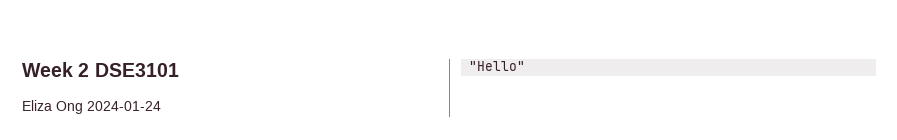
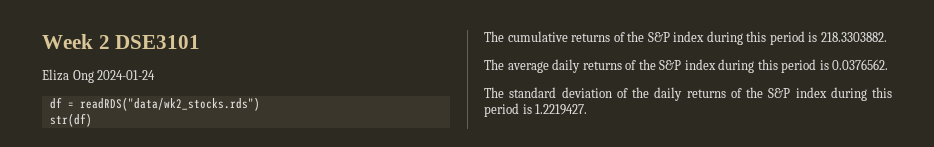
[469,61,526,71] "Hello" -> [49,97,260,111] [49,113,92,127] [484,31,887,45] [484,59,889,73] [484,87,892,101] [484,103,588,117] df = readRDS("data/wk2_stocks.rds") // str(df) // The cumulative returns of the S&P index during this period is 218.3303882. // The average daily returns of the S&P index during this period is 0.0376562. // The standard deviation of the daily returns of the S&P index during this period is 1.2219427.

